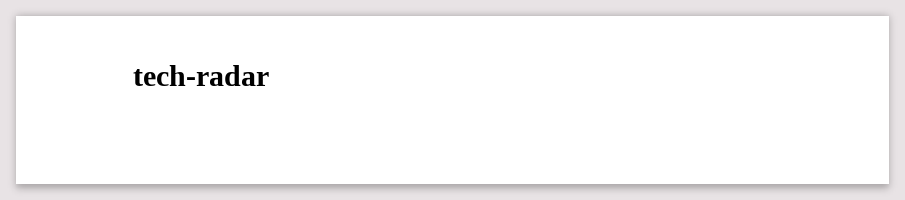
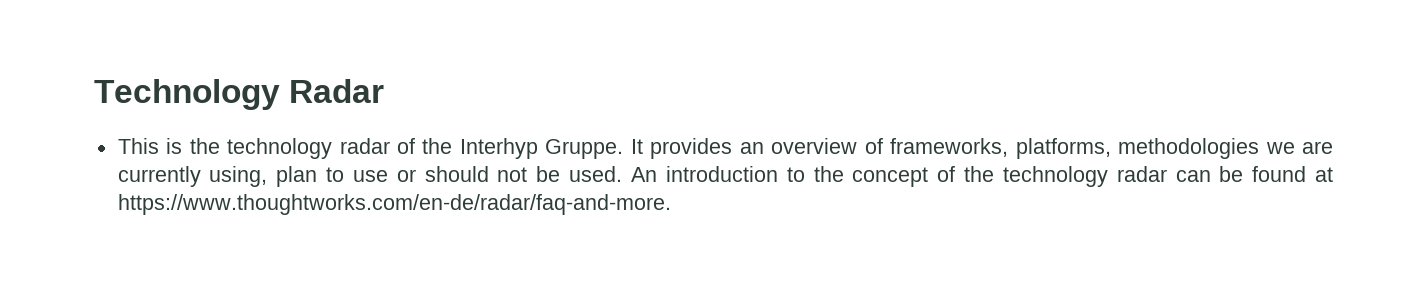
[133,65,269,86] tech-radar -> [94,79,385,110] [117,138,1333,159] [117,166,1334,187] [117,194,671,215] Technology Radar // This is the technology radar of the Interhyp Gruppe. It provides an overview of frameworks, platforms, methodologies we are currently using, plan to use or should not be used. An introduction to the concept of the technology radar can be found at https://www.thoughtworks.com/en-de/radar/faq-and-more.

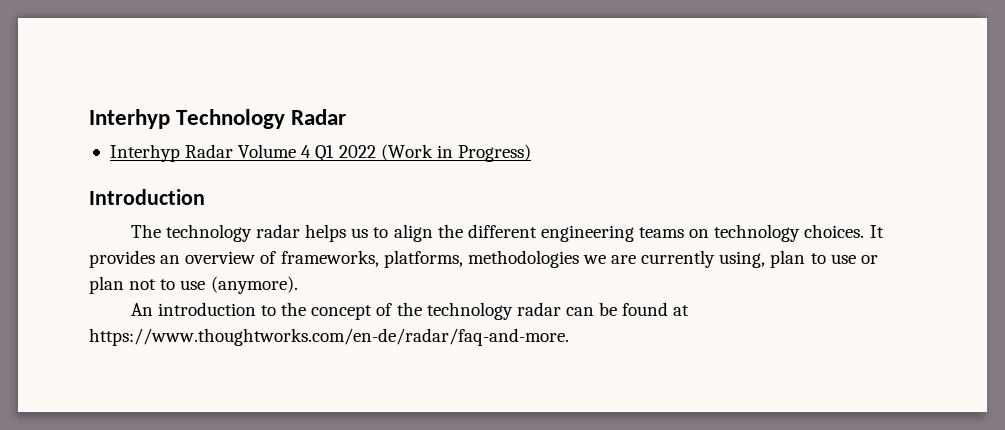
(94, 94) none -> [89,109,170,129] Interhyp
[117,138,624,159] This is the technology radar of the Interhyp Gruppe. -> [109,144,531,162] [89,189,205,205] [130,224,865,242] Interhyp Radar Volume 4 Q1 2022 (Work in Progress) // Introduction // The technology radar helps us to align the different engineering teams on technology choices.
[424,166,623,182] should not be used. -> [89,276,298,294] plan not to use (anymore). //

